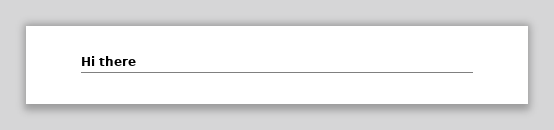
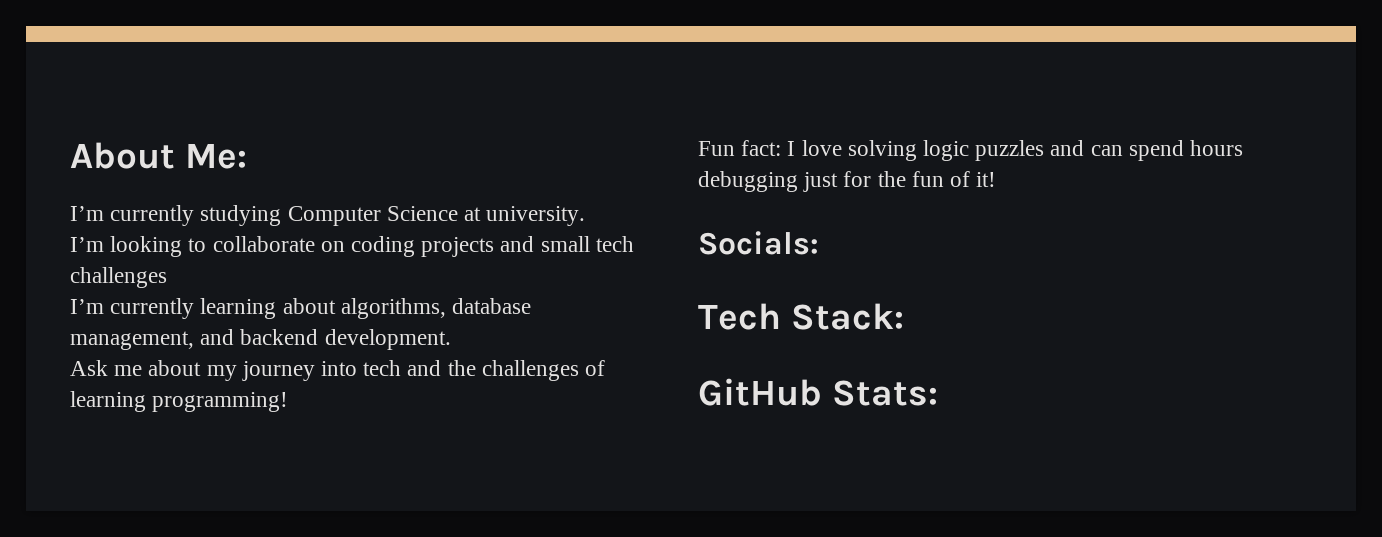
[81,56,136,66] Hi there -> [70,142,247,169] [70,205,586,226] [70,236,634,257] [70,267,167,288] [70,298,532,319] [70,329,451,350] [70,360,606,381] [70,391,289,412] [698,140,1244,161] [698,171,997,192] [698,231,819,255] [698,303,904,330] [698,378,938,406] About Me: // I’m currently studying Computer Science at university. // I’m looking to collaborate on coding projects and small tech challenges // I’m currently learning about algorithms, database management, and backend development. // Ask me about my journey into tech and the challenges of learning programming! // Fun fact: I love solving logic puzzles and can spend hours debugging just for the fun of it! // Socials: // Tech Stack: // GitHub Stats:

